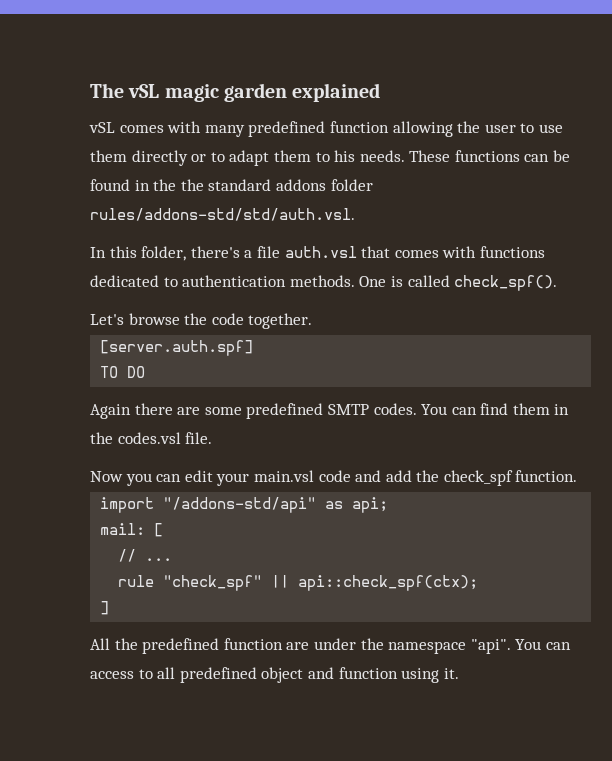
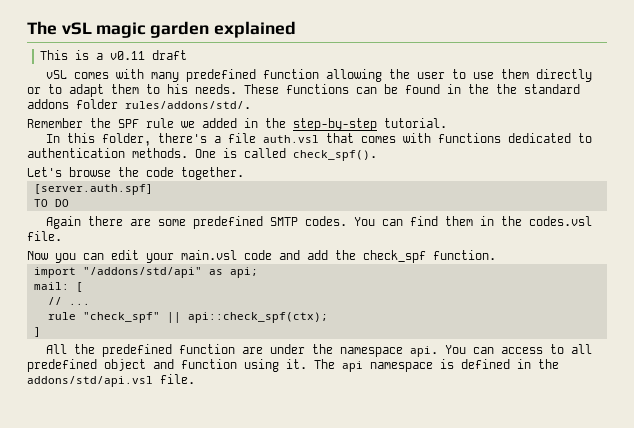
(381, 92) none -> [40,50,188,60] // This is a v0.11 draft
[90,208,355,221] rules/addons-std/std/auth.vsl. -> [125,101,251,109] [27,118,447,131] rules/addons/std/. // Remember the SPF rule we added in the step-by-step tutorial.
[163,497,317,513] "/addons-std/api" -> [82,267,202,278] "/addons/std/api"
[470,639,511,654] "api". -> [409,346,438,357] api.
(459, 673) none -> [314,359,559,372] [27,374,195,387] The api namespace is defined in the addons/std/api.vsl file.

